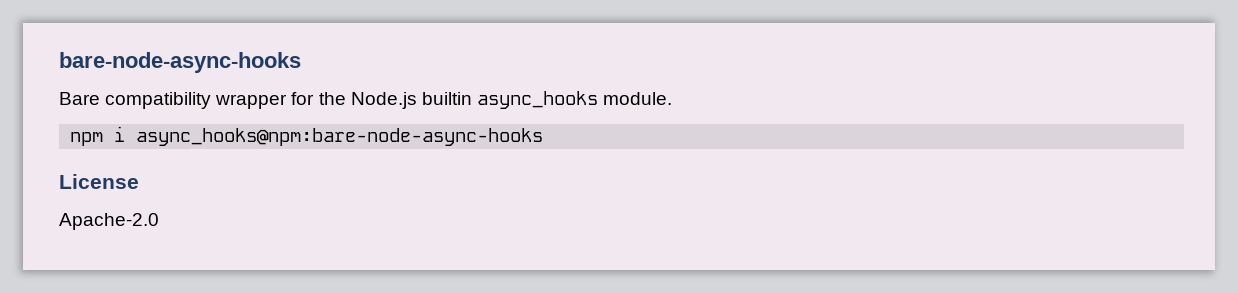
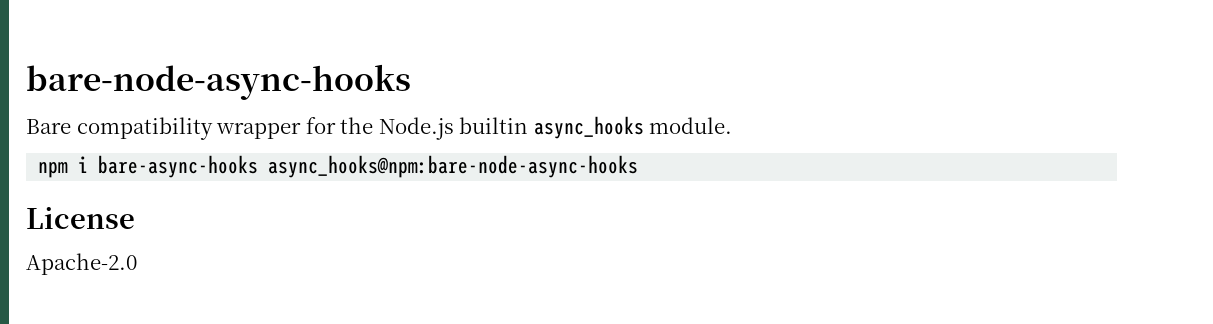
(126, 134) none -> [98,155,259,178] bare-async-hooks

